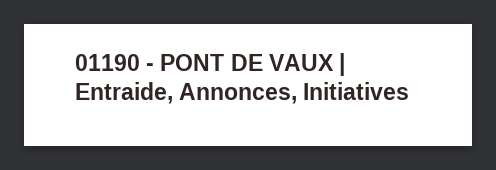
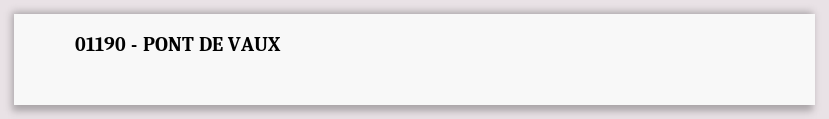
[339,53,346,76] [75,82,410,104] | Entraide, Annonces, Initiatives -> (282, 44) none

